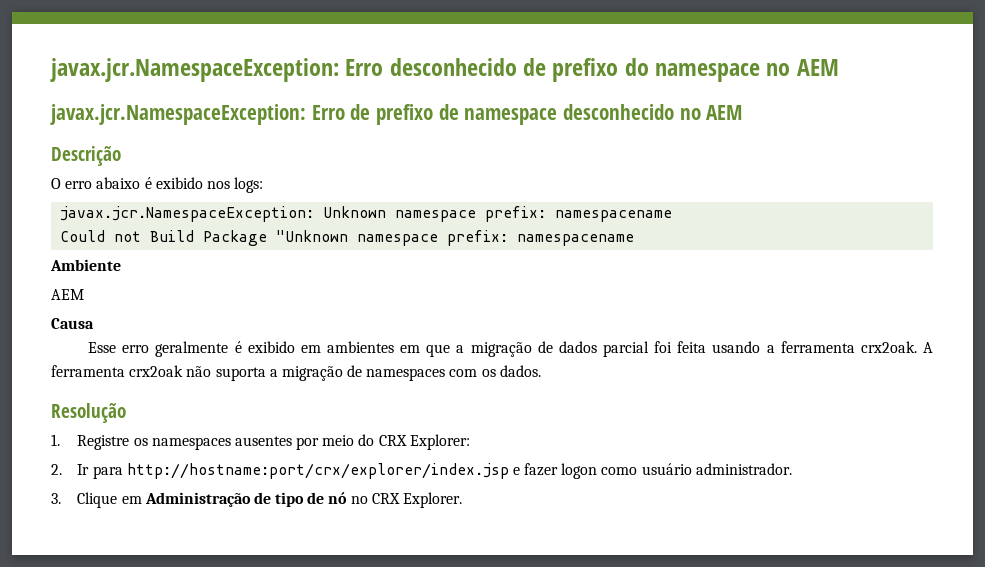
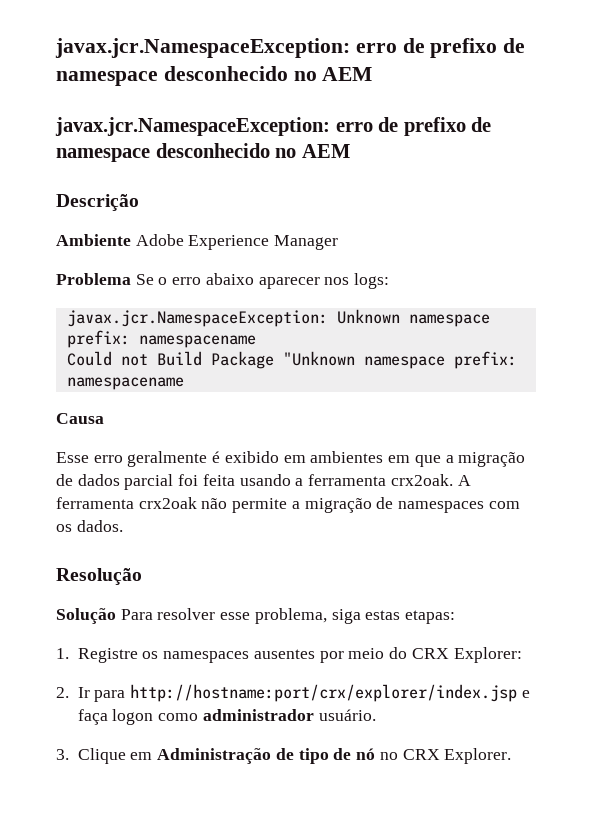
[50,58,761,82] javax.jcr.NamespaceException: Erro desconhecido de prefixo do namespace -> [55,38,526,58] [56,66,288,86] javax.jcr.NamespaceException: erro de prefixo de namespace desconhecido
[311,105,345,120] Erro -> [335,122,373,132] erro
[51,177,203,189] O erro abaixo é exibido -> [56,234,339,250] [56,273,320,289] Ambiente Adobe Experience Manager // Problema Se o erro abaixo aparecer
[50,259,121,271] [51,289,84,300] // Ambiente // AEM -> (184, 383) none
[215,367,266,381] suporta -> [232,498,288,513] permite
(126, 413) none -> [56,608,456,624] // Solução Para resolver esse problema, siga estas etapas:
[524,463,559,476] fazer -> [77,709,108,725] faça
[641,463,792,475] usuário administrador. -> [202,709,376,721] administrador usuário.

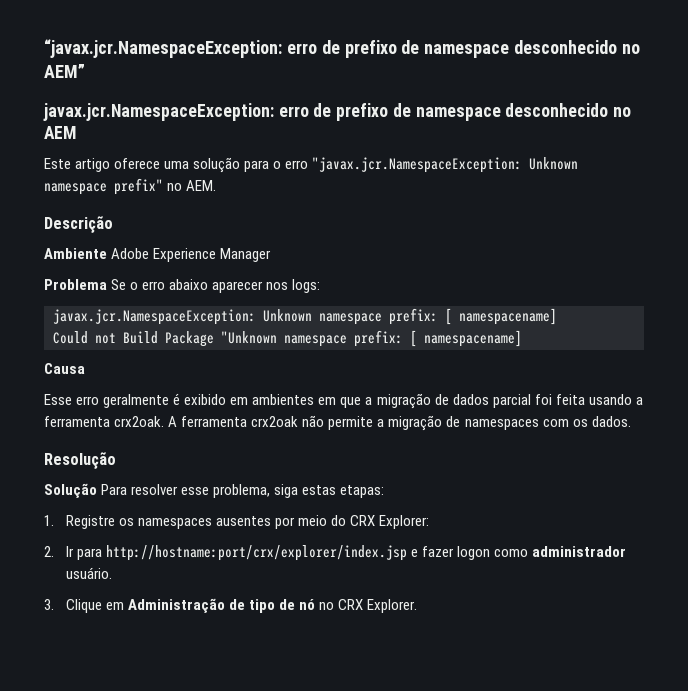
[55,38,526,58] [56,66,373,86] [55,117,492,136] [56,143,350,162] javax.jcr.NamespaceException: erro de prefixo de namespace desconhecido no AEM // javax.jcr.NamespaceException: erro de prefixo de namespace desconhecido no AEM -> [44,39,641,58] [44,64,85,78] [43,103,632,121] [44,126,76,139] [44,157,579,173] [44,178,217,195] “javax.jcr.NamespaceException: erro de prefixo de namespace desconhecido no AEM” // javax.jcr.NamespaceException: erro de prefixo de namespace desconhecido no AEM // Este artigo oferece uma solução para o erro "javax.jcr.NamespaceException: Unknown namespace prefix" no AEM.
[138,335,256,348] namespacename -> [445,308,557,325] [ namespacename]
[66,377,184,390] namespacename -> [410,330,522,347] [ namespacename]
[77,709,108,725] faça -> [421,546,454,557] fazer

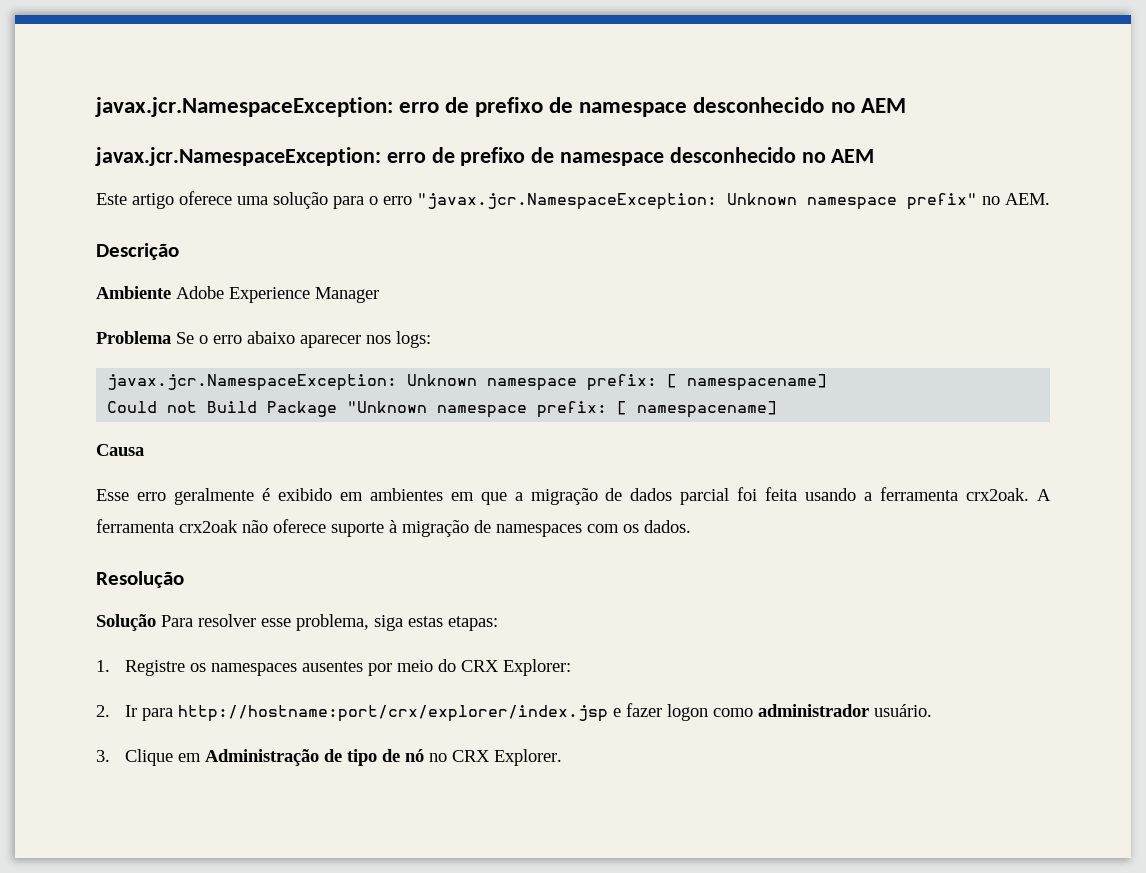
[44,39,641,58] [44,64,85,78] “javax.jcr.NamespaceException: erro de prefixo de namespace desconhecido no AEM” -> [95,97,906,117] javax.jcr.NamespaceException: erro de prefixo de namespace desconhecido no AEM
[328,416,385,430] permite a -> [273,519,397,537] oferece suporte à

